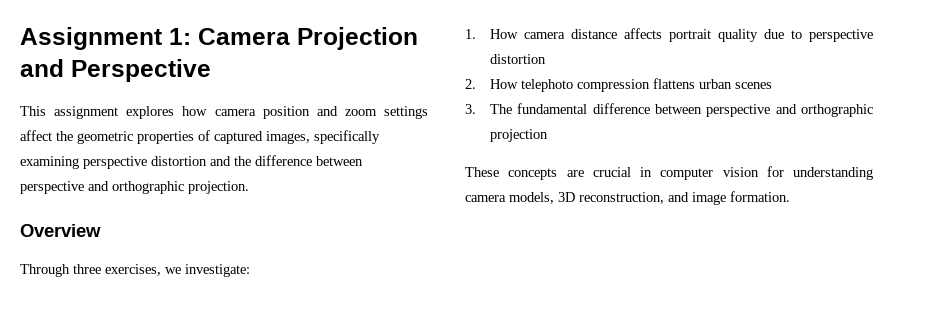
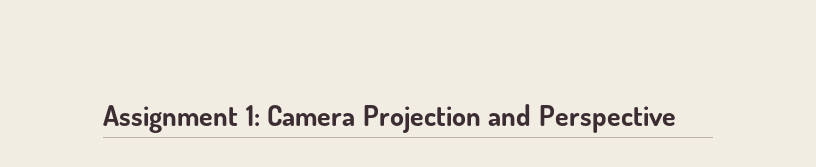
[20,106,428,119] [20,130,380,144] [20,155,363,169] [20,181,249,194] [20,224,101,237] [20,264,250,277] [465,28,873,42] [489,54,546,64] [465,78,772,92] [465,103,873,117] [489,129,548,142] [465,166,873,180] [465,191,790,205] // This assignment explores how camera position and zoom settings affect the geometric properties of captured images, specifically examining perspective distortion and the difference between perspective and orthographic projection. // Overview // Through three exercises, we investigate: // 1. How camera distance affects portrait quality due to perspective distortion // 2. How telephoto compression flattens urban scenes // 3. The fundamental difference between perspective and orthographic projection // These concepts are crucial in computer vision for understanding camera models, 3D reconstruction, and image formation. -> (676, 119) none

